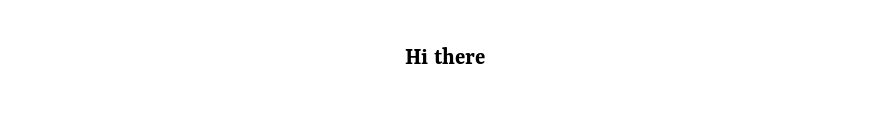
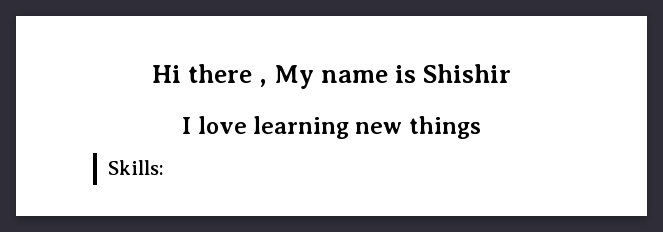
(486, 55) none -> [258,64,512,89] [182,116,481,139] [107,160,164,175] , My name is Shishir // I love learning new things // Skills:

